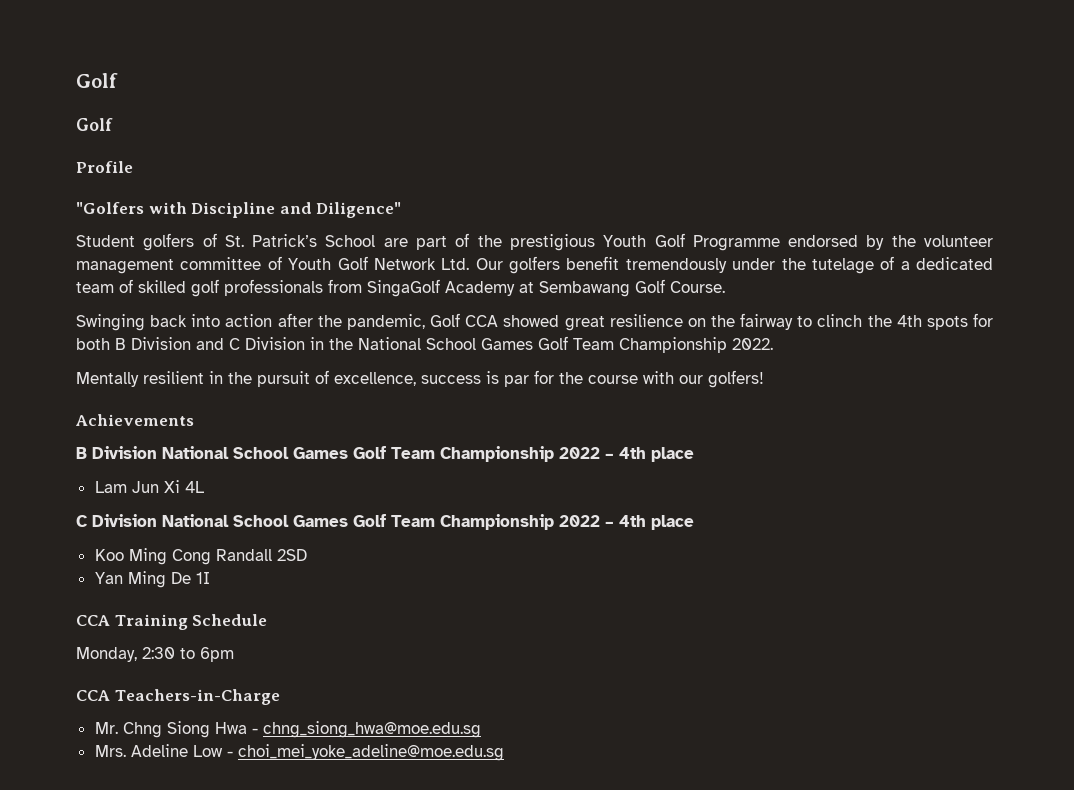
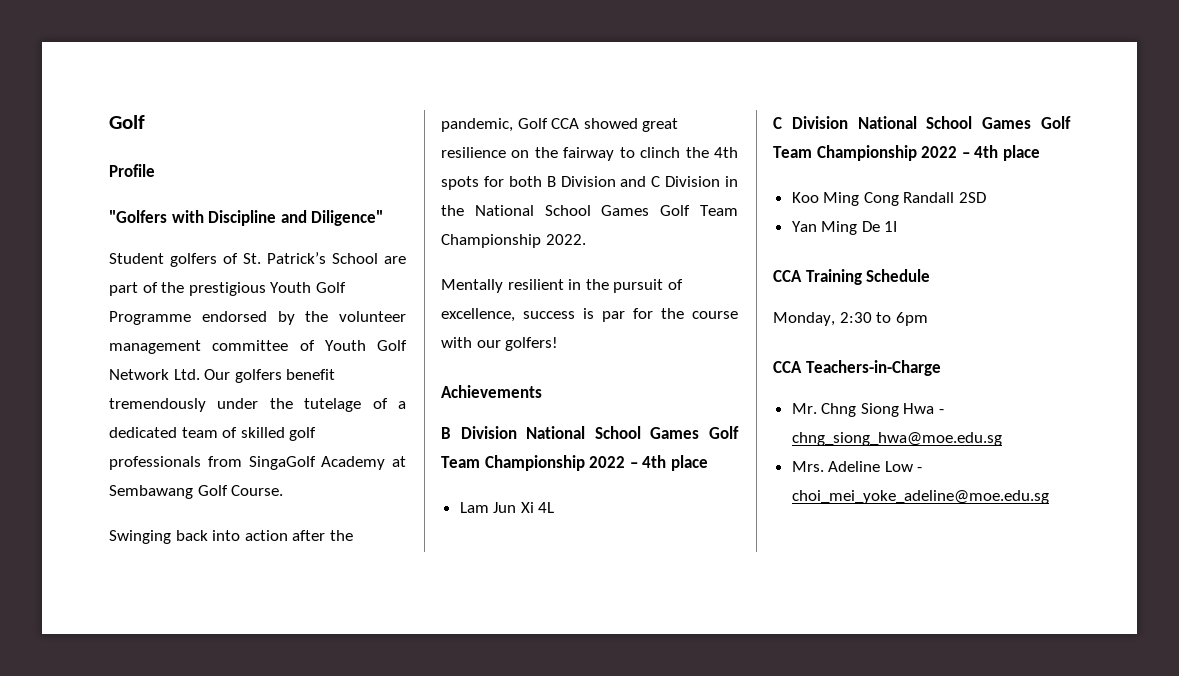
[76,73,118,88] [76,118,113,131] Golf // Golf -> [109,115,145,129] Golf

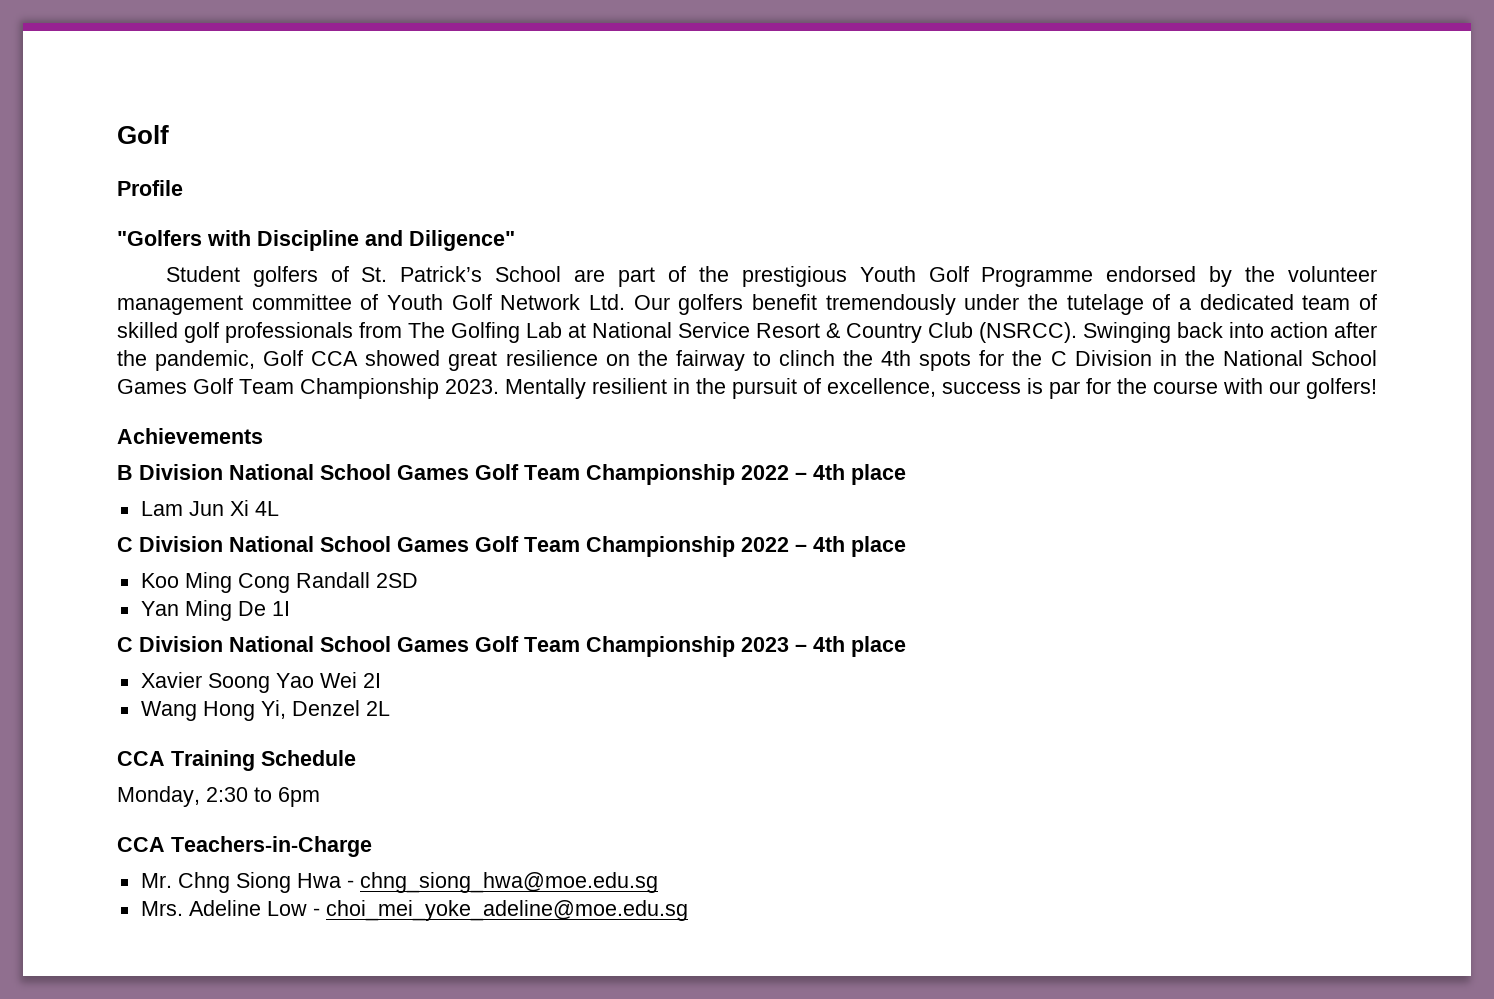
[248,456,406,470] [109,485,284,499] SingaGolf Academy at Sembawang Golf Course. // -> [408,322,1077,343] The Golfing Lab at National Service Resort & Country Club (NSRCC).
[508,176,647,187] both B Division and -> [1012,350,1043,366] the
[545,234,586,245] 2022. // -> [445,379,499,394] 2023.
(898, 226) none -> [117,636,906,657] [140,672,381,693] [140,700,390,721] // C Division National School Games Golf Team Championship 2023 – 4th place // Xavier Soong Yao Wei 2I // Wang Hong Yi, Denzel 2L

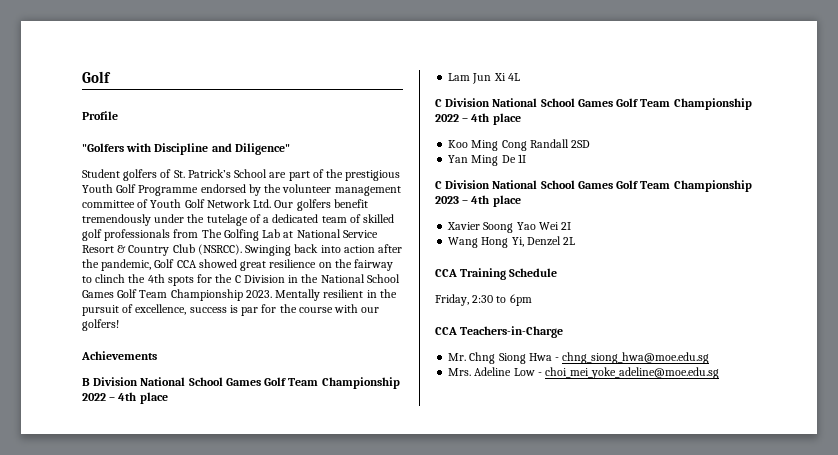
[117,786,200,807] Monday, -> [435,294,469,306] Friday,

